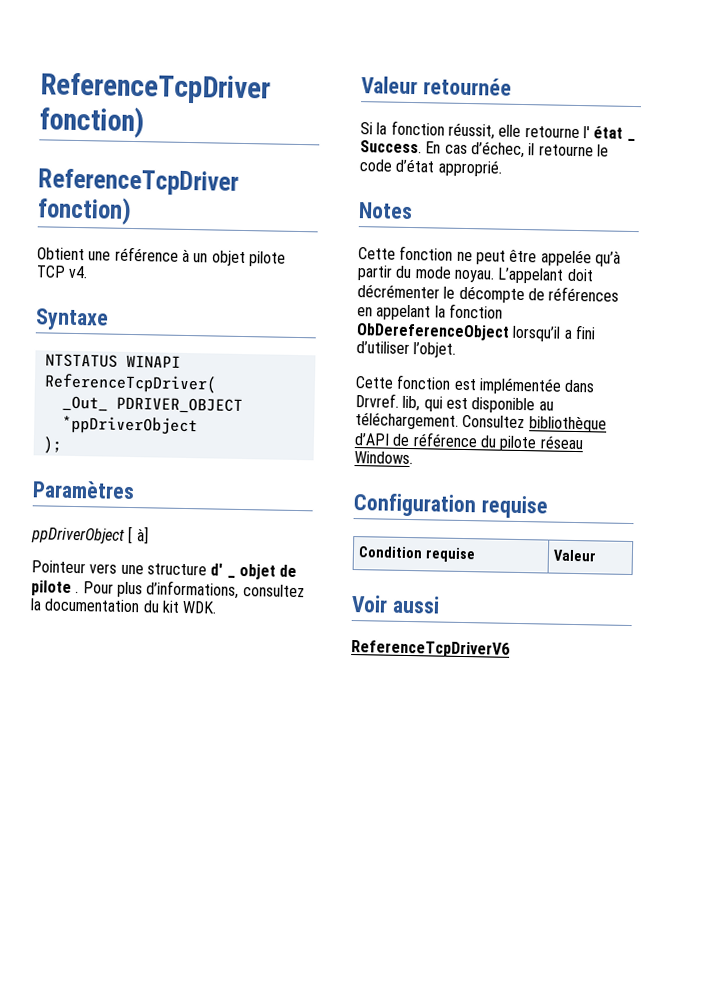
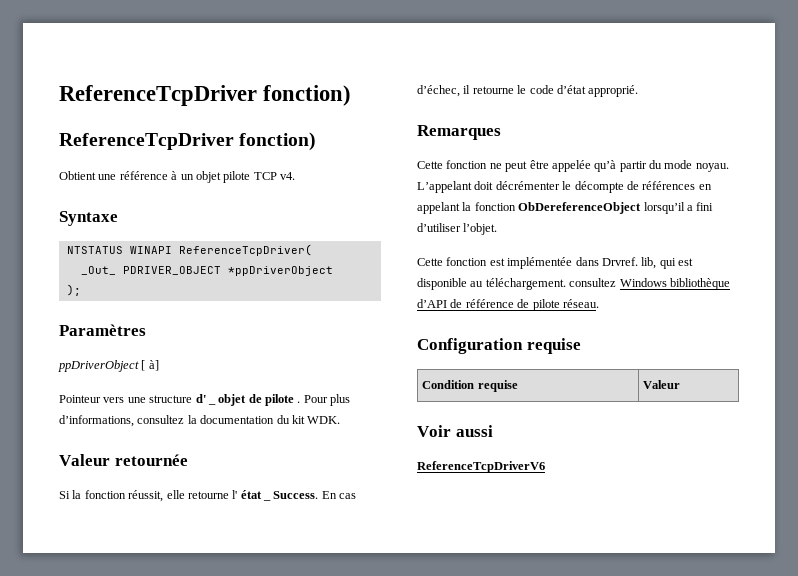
[358,202,413,220] Notes -> [417,125,501,140] Remarques
[462,414,526,429] Consultez -> [569,278,667,287] consultez Windows
[479,435,584,452] [354,451,413,465] du pilote réseau Windows. -> [517,299,599,311] de pilote réseau.

